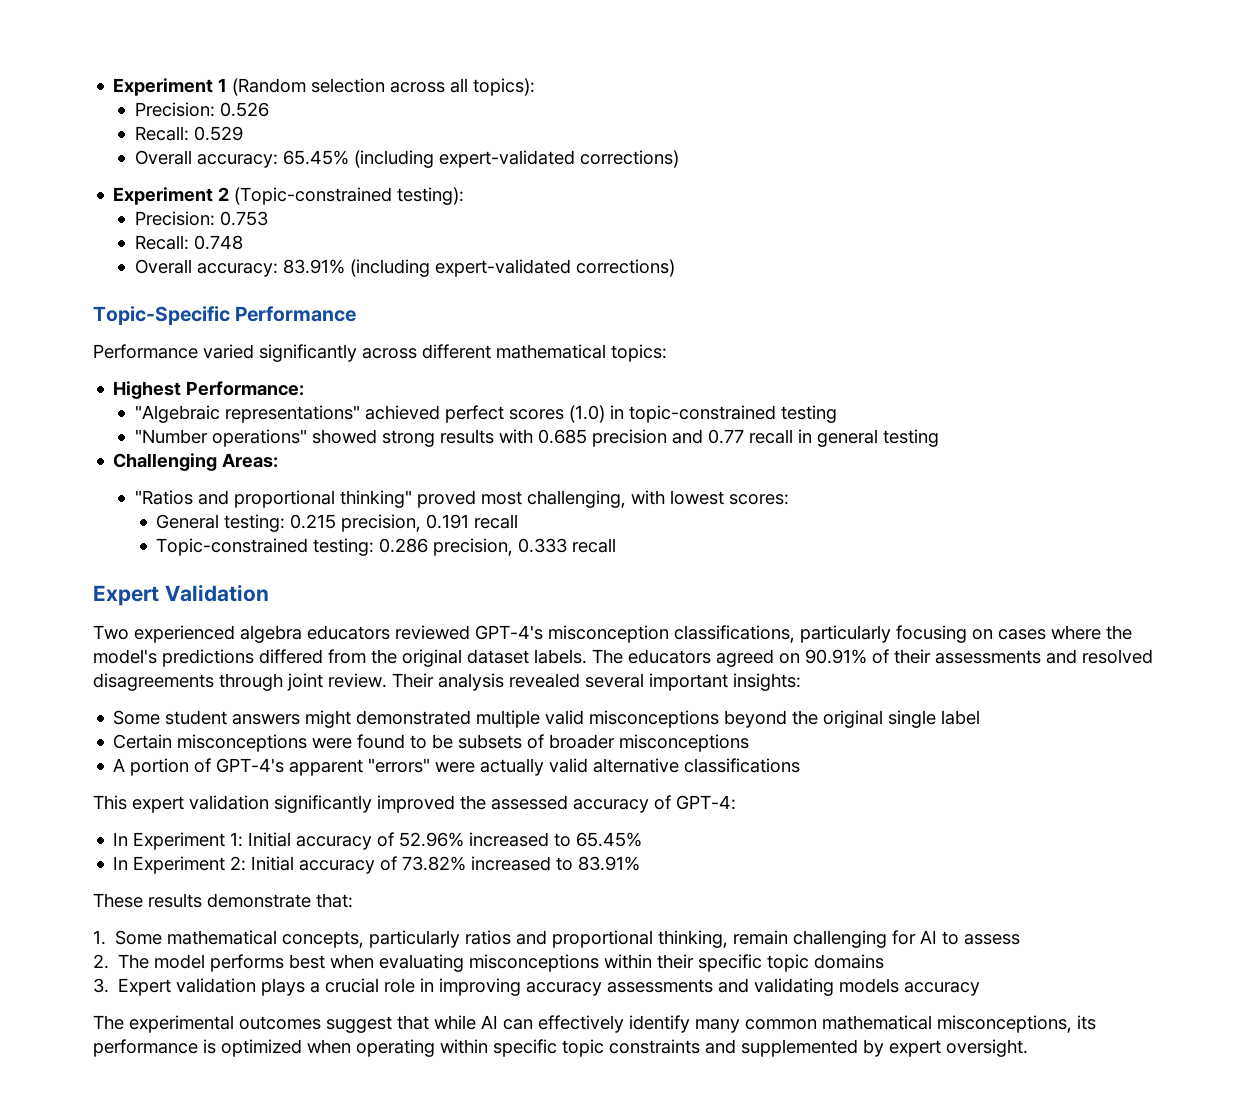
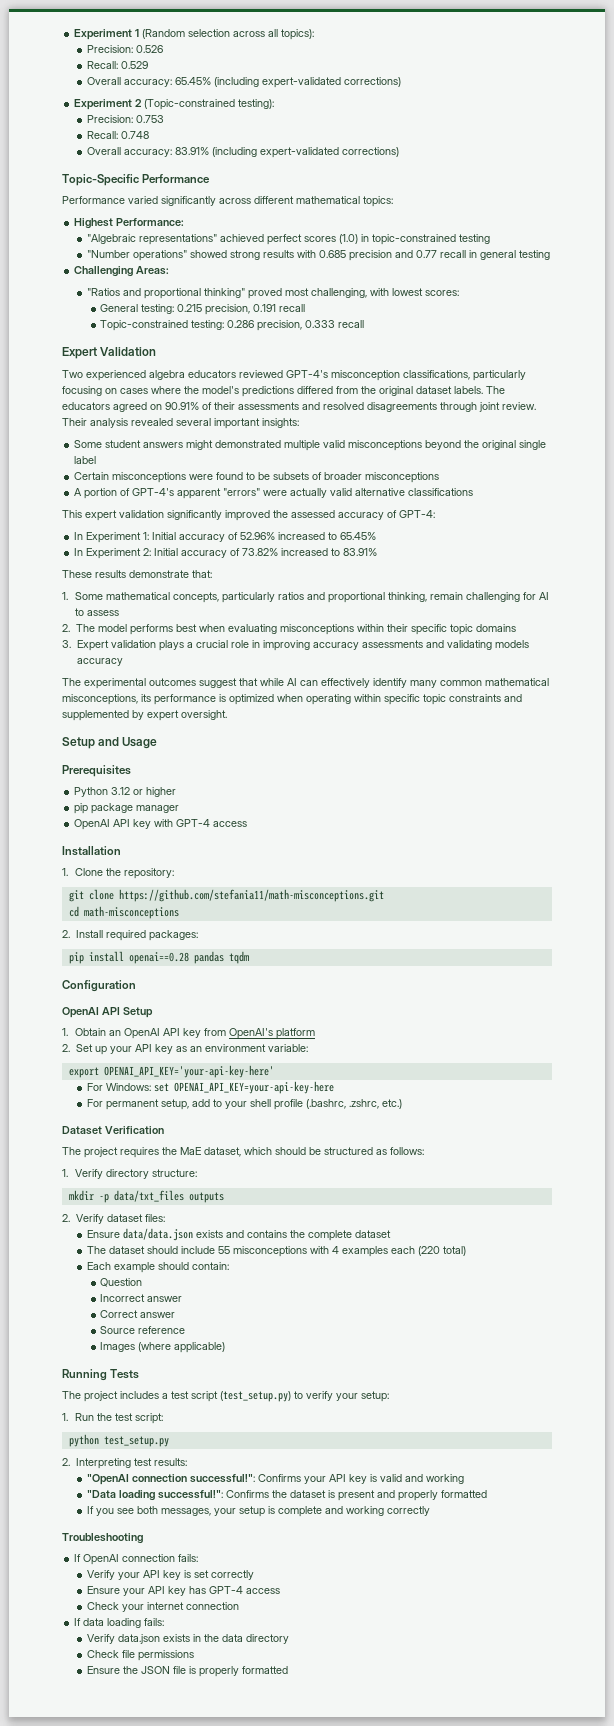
(1028, 1048) none -> [62,737,158,749] [62,765,131,777] [74,787,177,797] [74,803,180,814] [74,819,248,830] [62,846,121,856] [62,868,175,879] [68,889,384,902] [68,906,179,919] [62,930,198,941] [68,951,249,964] [62,980,136,992] [62,1007,153,1018] [62,1028,316,1039] [62,1044,308,1055] [68,1065,274,1078] [87,1081,335,1094] [87,1099,403,1110] [62,1126,164,1135] [62,1147,424,1158] [62,1169,198,1179] [68,1190,224,1203] [62,1214,165,1224] [87,1228,392,1241] [87,1246,467,1257] [87,1262,230,1273] [100,1278,143,1287] [100,1294,183,1302] [100,1310,176,1318] [100,1326,186,1334] [100,1342,226,1353] [62,1369,140,1381] [62,1391,389,1402] [62,1413,164,1424] [68,1434,169,1447] [62,1458,187,1469] [87,1474,465,1485] [87,1490,488,1501] [87,1506,431,1517] [62,1533,143,1544] [74,1554,199,1565] [87,1570,255,1580] [87,1586,281,1596] [87,1602,240,1612] [74,1618,165,1628] [87,1634,290,1644] [87,1650,195,1661] [87,1666,289,1677] // Setup and Usage // Prerequisites // Python 3.12 or higher // pip package manager // OpenAI API key with GPT-4 access // Installation // 1. Clone the repository: // git clone https://github.com/stefania11/math-misconceptions.git // cd math-misconceptions // 2. Install required packages: // pip install openai==0.28 pandas tqdm // Configuration // OpenAI API Setup // 1. Obtain an OpenAI API key from OpenAI's platform // 2. Set up your API key as an environment variable: // export OPENAI_API_KEY='your-api-key-here' // For Windows: set OPENAI_API_KEY=your-api-key-here // For permanent setup, add to your shell profile (.bashrc, .zshrc, etc.) // Dataset Verification // The project requires the MaE dataset, which should be structured as follows: // 1. Verify directory structure: // mkdir -p data/txt_files outputs // 2. Verify dataset files: // Ensure data/data.json exists and contains the complete dataset // The dataset should include 55 misconceptions with 4 examples each (220 total) // Each example should contain: // Question // Incorrect answer // Correct answer // Source reference // Images (where applicable) // Running Tests // The project includes a test script (test_setup.py) to verify your setup: // 1. Run the test script: // python test_setup.py // 2. Interpreting test results: // "OpenAI connection successful!": Confirms your API key is valid and working // "Data loading successful!": Confirms the dataset is present and properly formatted // If you see both messages, your setup is complete and working correctly // Troubleshooting // If OpenAI connection fails: // Verify your API key is set correctly // Ensure your API key has GPT-4 access // Check your internet connection // If data loading fails: // Verify data.json exists in the data directory // Check file permissions // Ensure the JSON file is properly formatted

